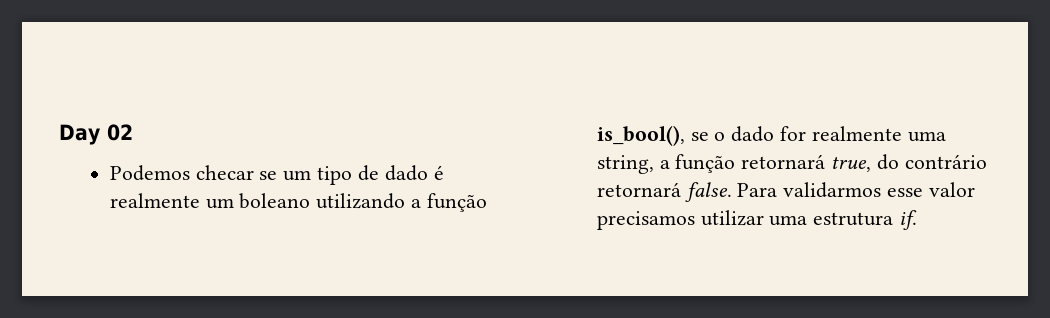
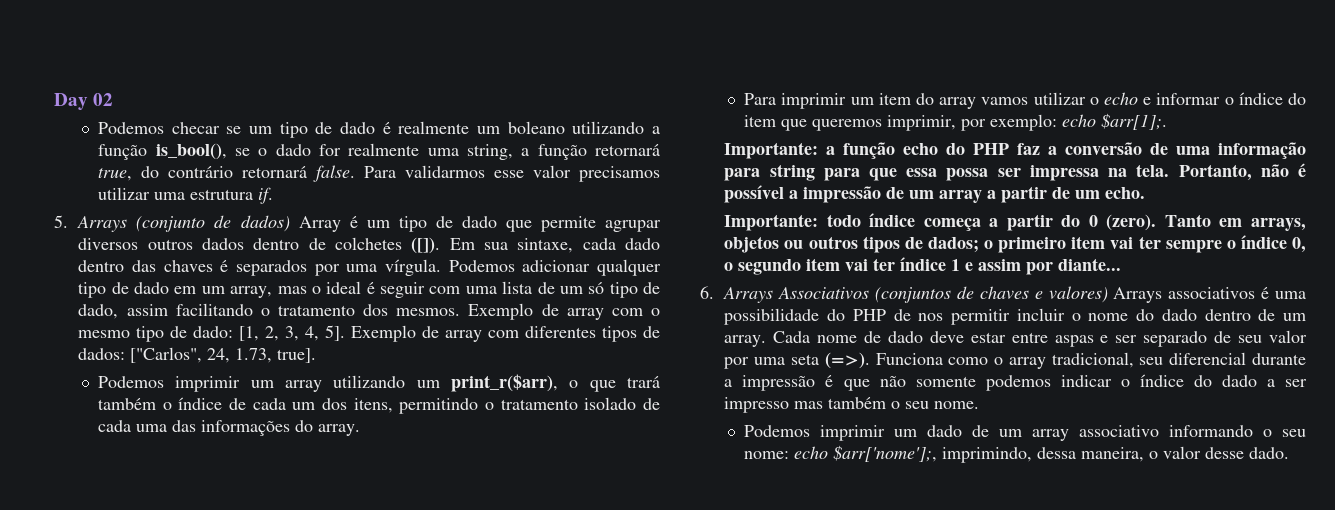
(918, 220) none -> [54,215,661,232] [78,237,660,254] [78,259,661,276] [78,281,660,298] [78,303,660,320] [78,325,660,342] [78,347,317,363] [98,374,660,392] [98,397,660,414] [98,420,361,436] [744,92,1306,109] [744,113,1168,131] [724,142,1306,159] [724,163,1306,181] [724,185,1146,203] [724,213,1306,231] [724,235,1306,253] [724,257,1122,275] [700,286,1306,303] [724,308,1306,325] [724,330,1307,347] [724,352,1306,369] [724,374,1307,391] [724,397,980,413] [744,425,1306,441] [744,445,1290,463] // 5. Arrays (conjunto de dados) Array é um tipo de dado que permite agrupar diversos outros dados dentro de colchetes ([]). Em sua sintaxe, cada dado dentro das chaves é separados por uma vírgula. Podemos adicionar qualquer tipo de dado em um array, mas o ideal é seguir com uma lista de um só tipo de dado, assim facilitando o tratamento dos mesmos. Exemplo de array com o mesmo tipo de dado: [1, 2, 3, 4, 5]. Exemplo de array com diferentes tipos de dados: ["Carlos", 24, 1.73, true]. // Podemos imprimir um array utilizando um print_r($arr), o que trará também o índice de cada um dos itens, permitindo o tratamento isolado de cada uma das informações do array. // Para imprimir um item do array vamos utilizar o echo e informar o índice do item que queremos imprimir, por exemplo: echo $arr[1];. // Importante: a função echo do PHP faz a conversão de uma informação para string para que essa possa ser impressa na tela. Portanto, não é possível a impressão de um array a partir de um echo. // Importante: todo índice começa a partir do 0 (zero). Tanto em arrays, objetos ou outros tipos de dados; o primeiro item vai ter sempre o índice 0, o segundo item vai ter índice 1 e assim por diante... // 6. Arrays Associativos (conjuntos de chaves e valores) Arrays associativos é uma possibilidade do PHP de nos permitir incluir o nome do dado dentro de um array. Cada nome de dado deve estar entre aspas e ser separado de seu valor por uma seta (=>). Funciona como o array tradicional, seu diferencial durante a impressão é que não somente podemos indicar o índice do dado a ser impresso mas também o seu nome. // Podemos imprimir um dado de um array associativo informando o seu nome: echo $arr['nome'];, imprimindo, dessa maneira, o valor desse dado.

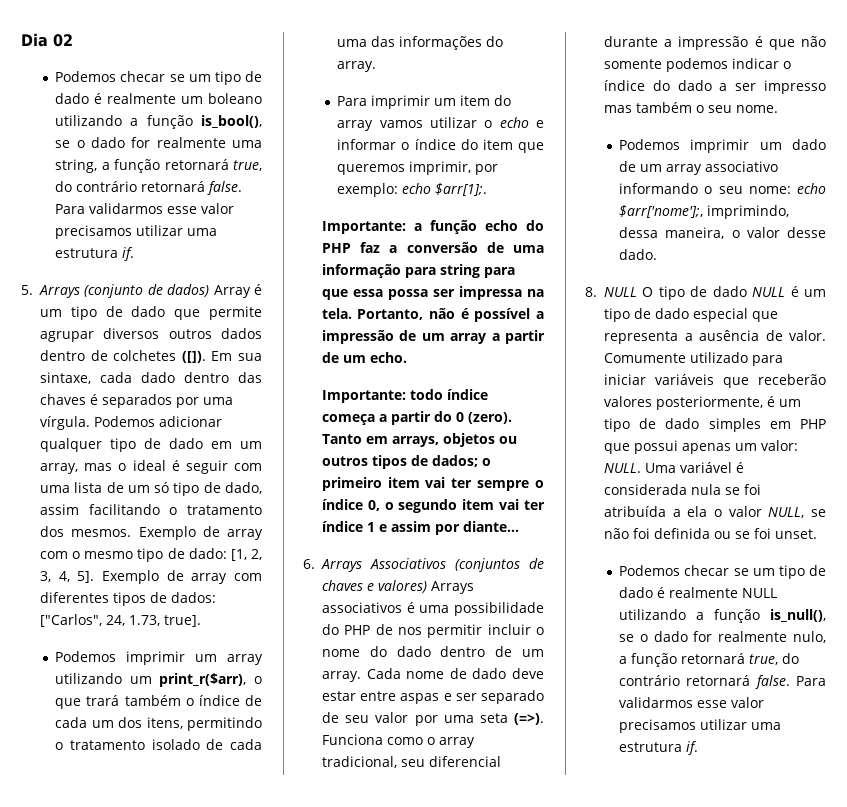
[54,93,88,110] Day -> [21,33,48,47] Dia
(1290, 453) none -> [585,286,826,300] [604,308,778,322] [604,330,826,344] [604,352,783,366] [604,374,826,388] [604,396,801,410] [604,418,826,432] [604,440,798,454] [604,462,744,473] [604,484,761,495] [604,506,826,518] [604,528,817,539] [619,565,826,579] [619,587,778,598] [619,609,826,623] [619,631,826,643] [619,653,800,667] [619,675,826,689] [619,697,765,708] [619,719,782,733] [619,741,699,755] // 8. NULL O tipo de dado NULL é um tipo de dado especial que representa a ausência de valor. Comumente utilizado para iniciar variáveis que receberão valores posteriormente, é um tipo de dado simples em PHP que possui apenas um valor: NULL. Uma variável é considerada nula se foi atribuída a ela o valor NULL, se não foi definida ou se foi unset. // Podemos checar se um tipo de dado é realmente NULL utilizando a função is_null(), se o dado for realmente nulo, a função retornará true, do contrário retornará false. Para validarmos esse valor precisamos utilizar uma estrutura if.

